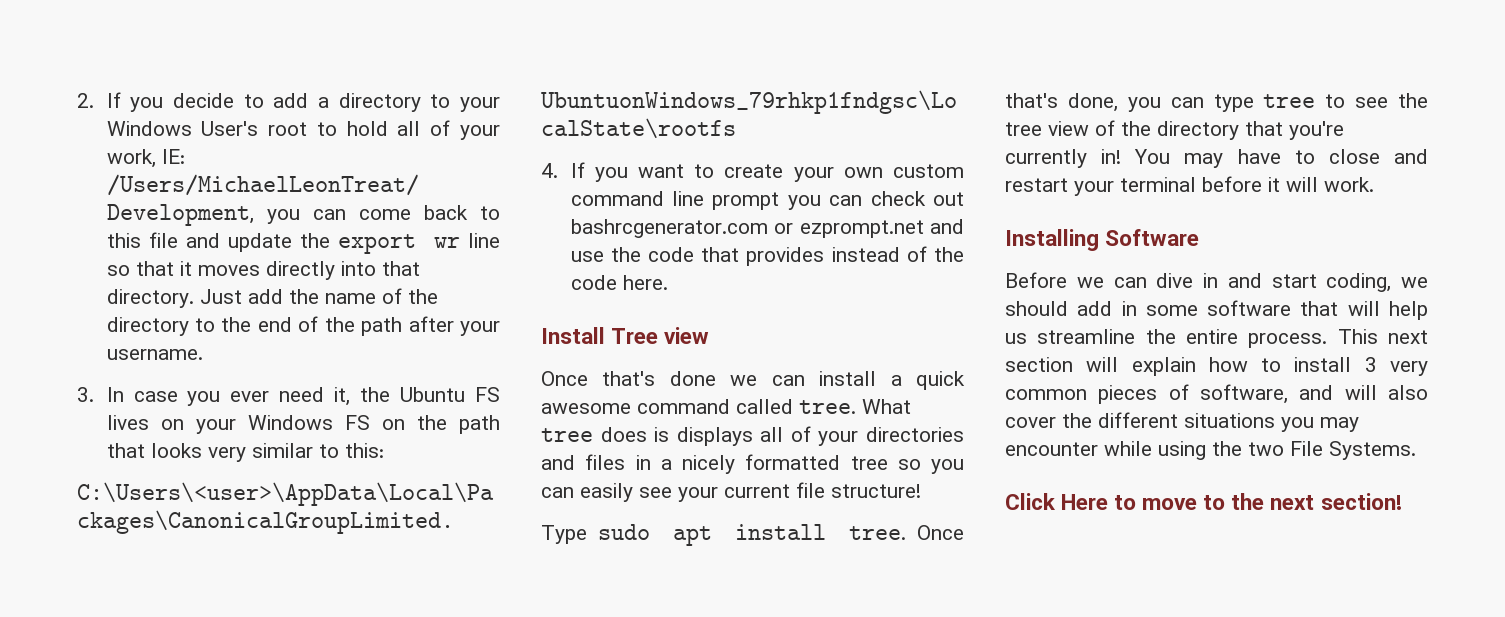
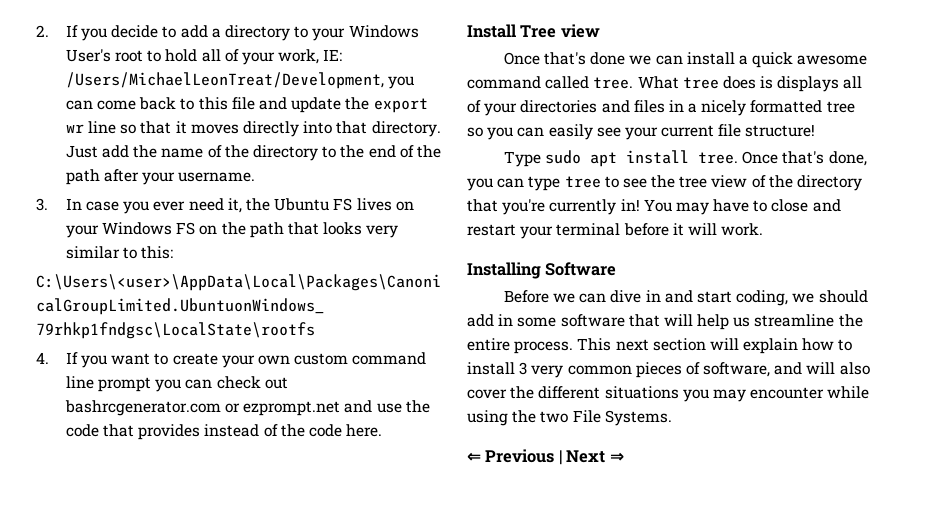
[1005,493,1402,510] Click Here to move to the next section! -> [467,449,624,465] ⇐ Previous | Next ⇒

